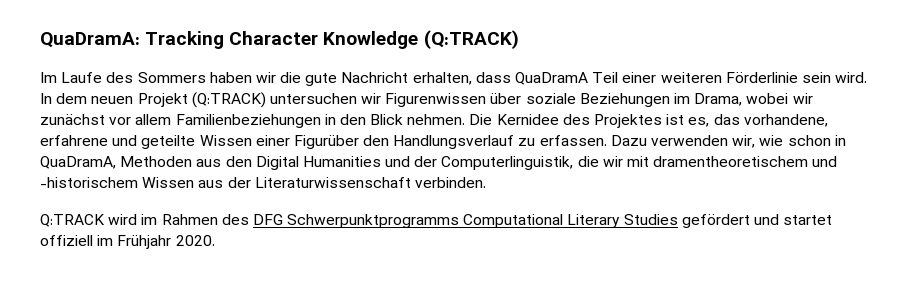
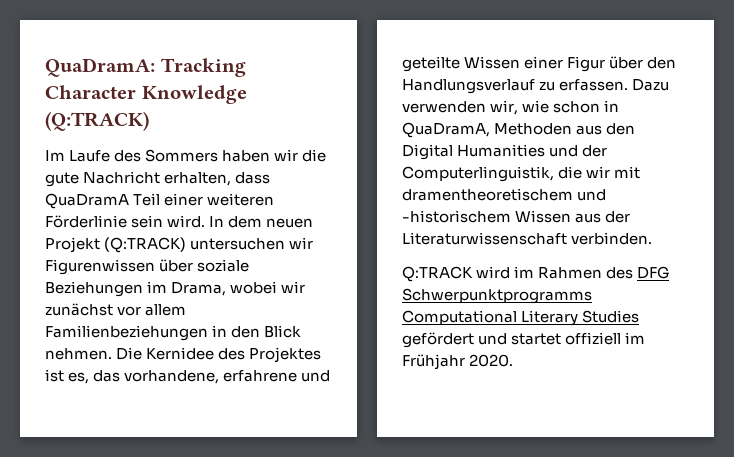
[293,135,359,149] Figurüber -> [567,56,644,72] Figur über

